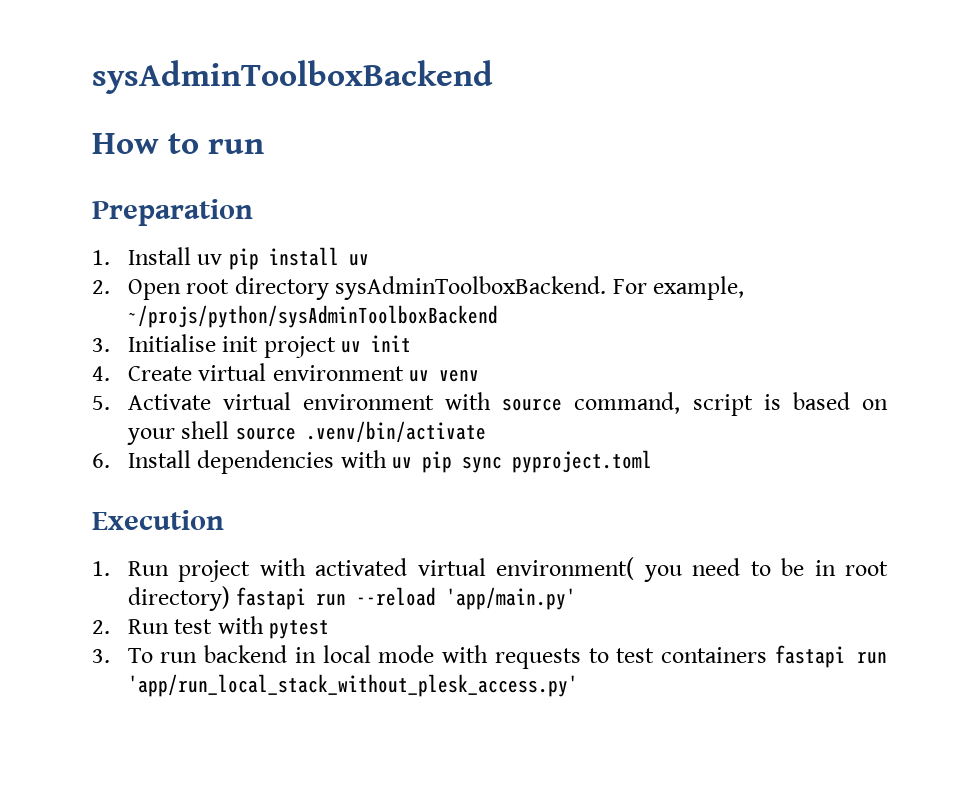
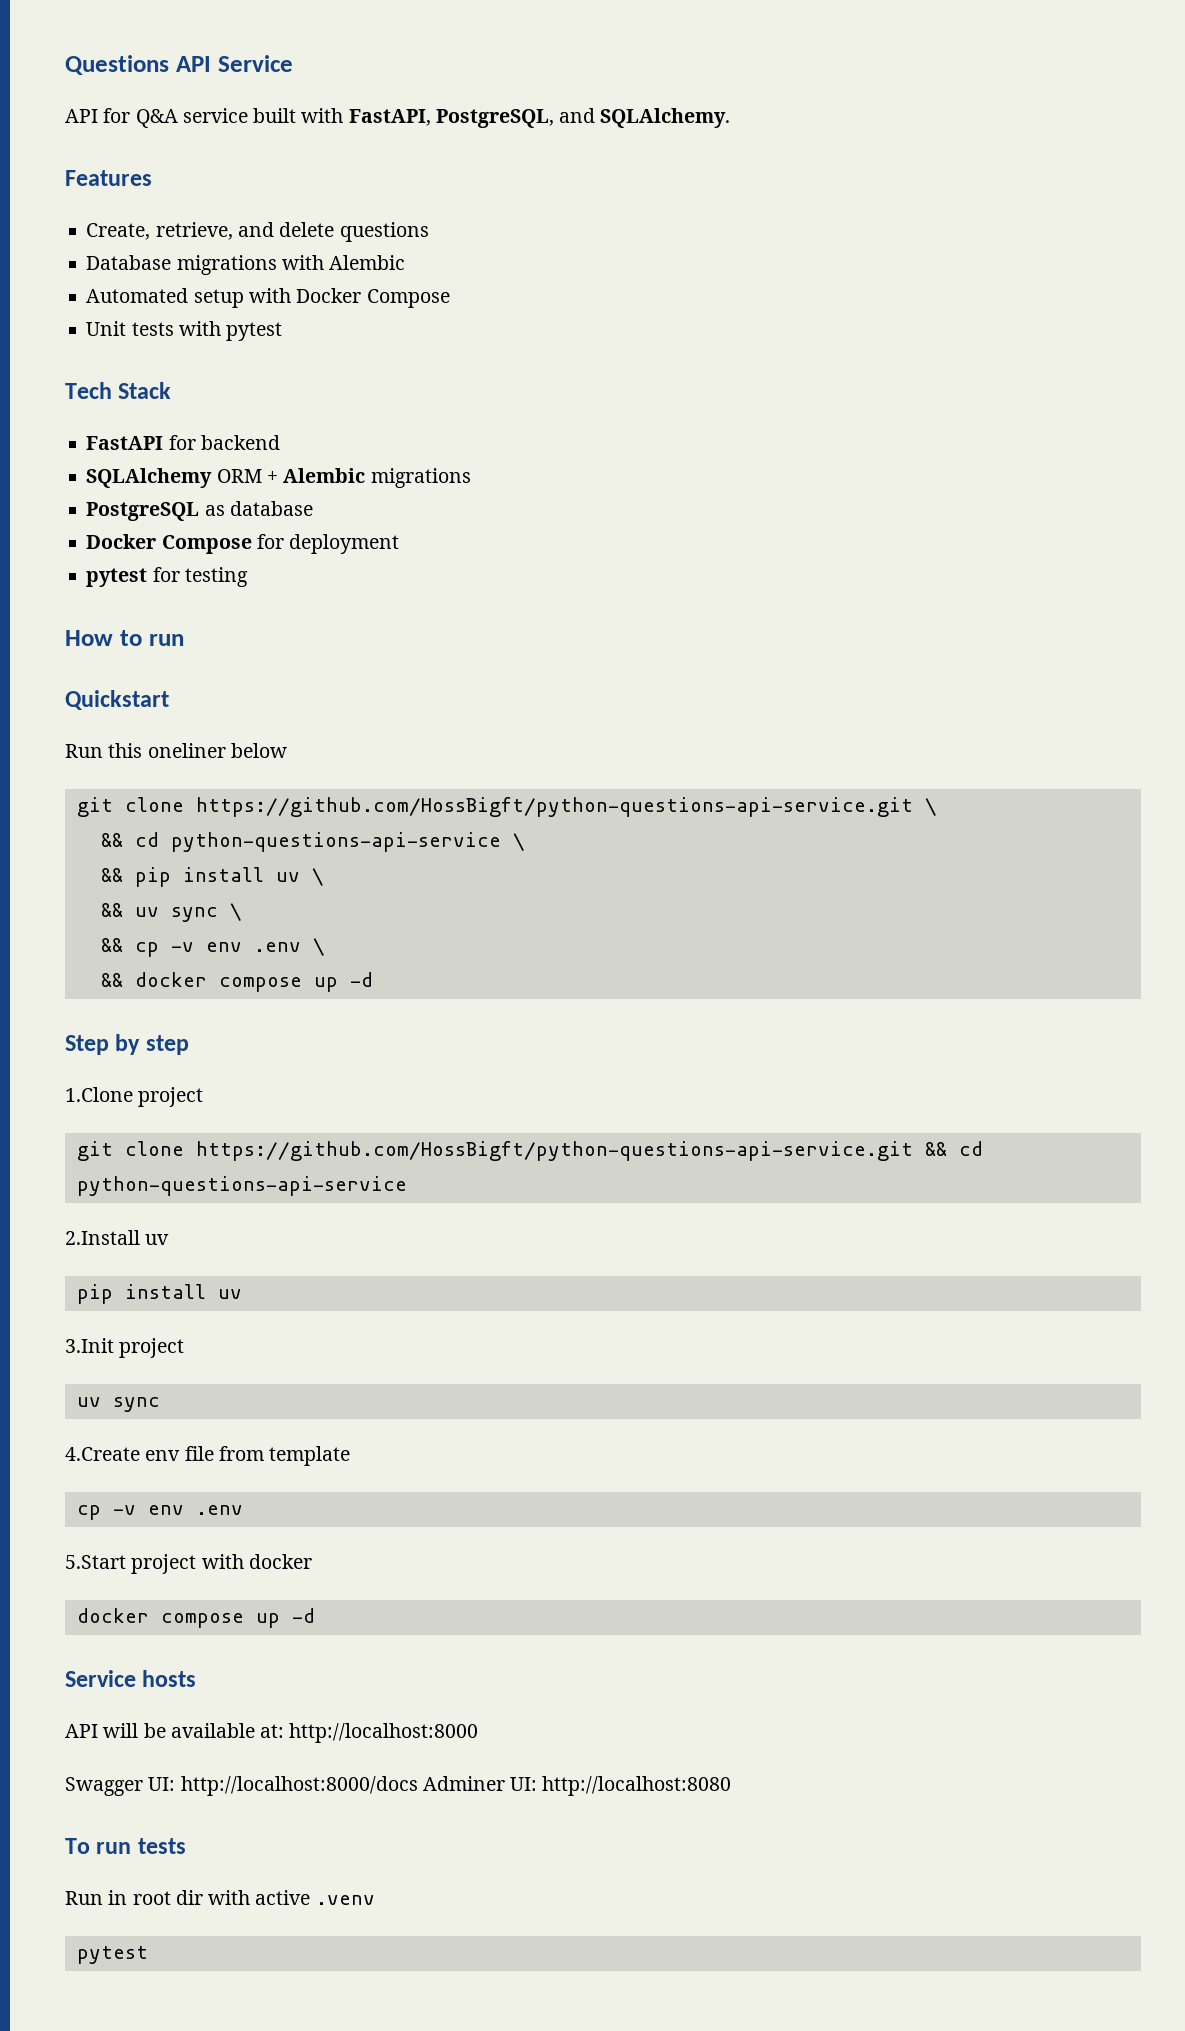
[92,60,493,94] [92,133,265,154] [92,199,253,226] [92,247,369,270] [92,276,744,300] [127,305,498,328] [92,334,412,358] [92,363,480,382] [92,392,888,416] [126,421,486,445] [92,450,653,474] [92,510,224,530] [92,557,889,582] [127,586,577,611] [92,616,330,639] [92,645,887,669] [127,674,578,697] sysAdminToolboxBackend // How to run // Preparation // 1. Install uv pip install uv // 2. Open root directory sysAdminToolboxBackend. For example, ~/projs/python/sysAdminToolboxBackend // 3. Initialise init project uv init // 4. Create virtual environment uv venv // 5. Activate virtual environment with source command, script is based on your shell source .venv/bin/activate // 6. Install dependencies with uv pip sync pyproject.toml // Execution // 1. Run project with activated virtual environment( you need to be in root directory) fastapi run --reload 'app/main.py' // 2. Run test with pytest // 3. To run backend in local mode with requests to test containers fastapi run 'app/run_local_stack_without_plesk_access.py' -> [65,55,293,75] [65,108,731,128] [65,170,152,186] [86,222,429,242] [86,255,406,275] [86,288,450,308] [86,321,283,341] [65,382,172,399] [86,435,280,450] [86,468,471,488] [86,501,313,521] [86,534,400,554] [86,567,248,587] [65,630,184,646] [65,690,169,710] [65,743,287,758] [76,797,937,817] [100,832,525,852] [100,867,324,887] [100,903,242,922] [100,938,325,957] [100,972,373,992] [65,1034,189,1055] [65,1087,204,1107] [76,1141,983,1161] [76,1176,407,1196] [65,1230,170,1245] [76,1284,242,1304] [65,1338,185,1358] [76,1397,160,1412] [65,1446,351,1466] [76,1505,243,1520] [65,1554,312,1574] [76,1608,315,1628] [65,1670,197,1687] [65,1723,479,1743] [65,1776,732,1796] [65,1838,186,1854] [65,1890,375,1905] [76,1946,148,1964] Questions API Service // API for Q&A service built with FastAPI, PostgreSQL, and SQLAlchemy. // Features // Create, retrieve, and delete questions // Database migrations with Alembic // Automated setup with Docker Compose // Unit tests with pytest // Tech Stack // FastAPI for backend // SQLAlchemy ORM + Alembic migrations // PostgreSQL as database // Docker Compose for deployment // pytest for testing // How to run // Quickstart // Run this oneliner below // git clone https://github.com/HossBigft/python-questions-api-service.git \ // && cd python-questions-api-service \ // && pip install uv \ // && uv sync \ // && cp -v env .env \ // && docker compose up -d // Step by step // 1.Clone project // git clone https://github.com/HossBigft/python-questions-api-service.git && cd python-questions-api-service // 2.Install uv // pip install uv // 3.Init project // uv sync // 4.Create env file from template // cp -v env .env // 5.Start project with docker // docker compose up -d // Service hosts // API will be available at: http://localhost:8000 // Swagger UI: http://localhost:8000/docs Adminer UI: http://localhost:8080 // To run tests // Run in root dir with active .venv // pytest

